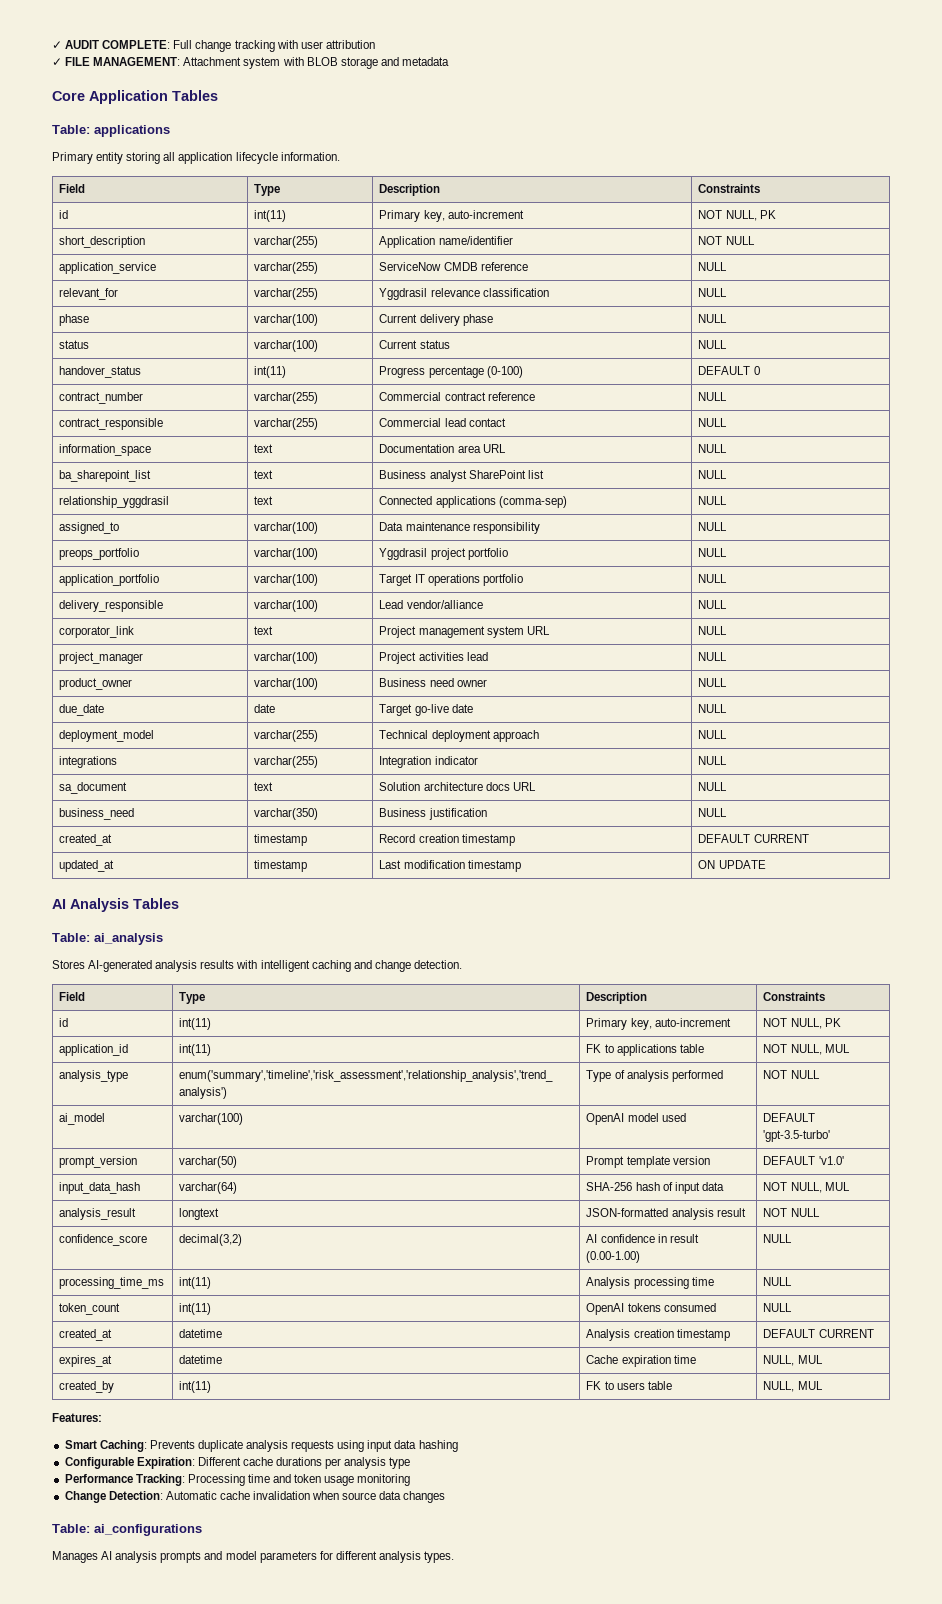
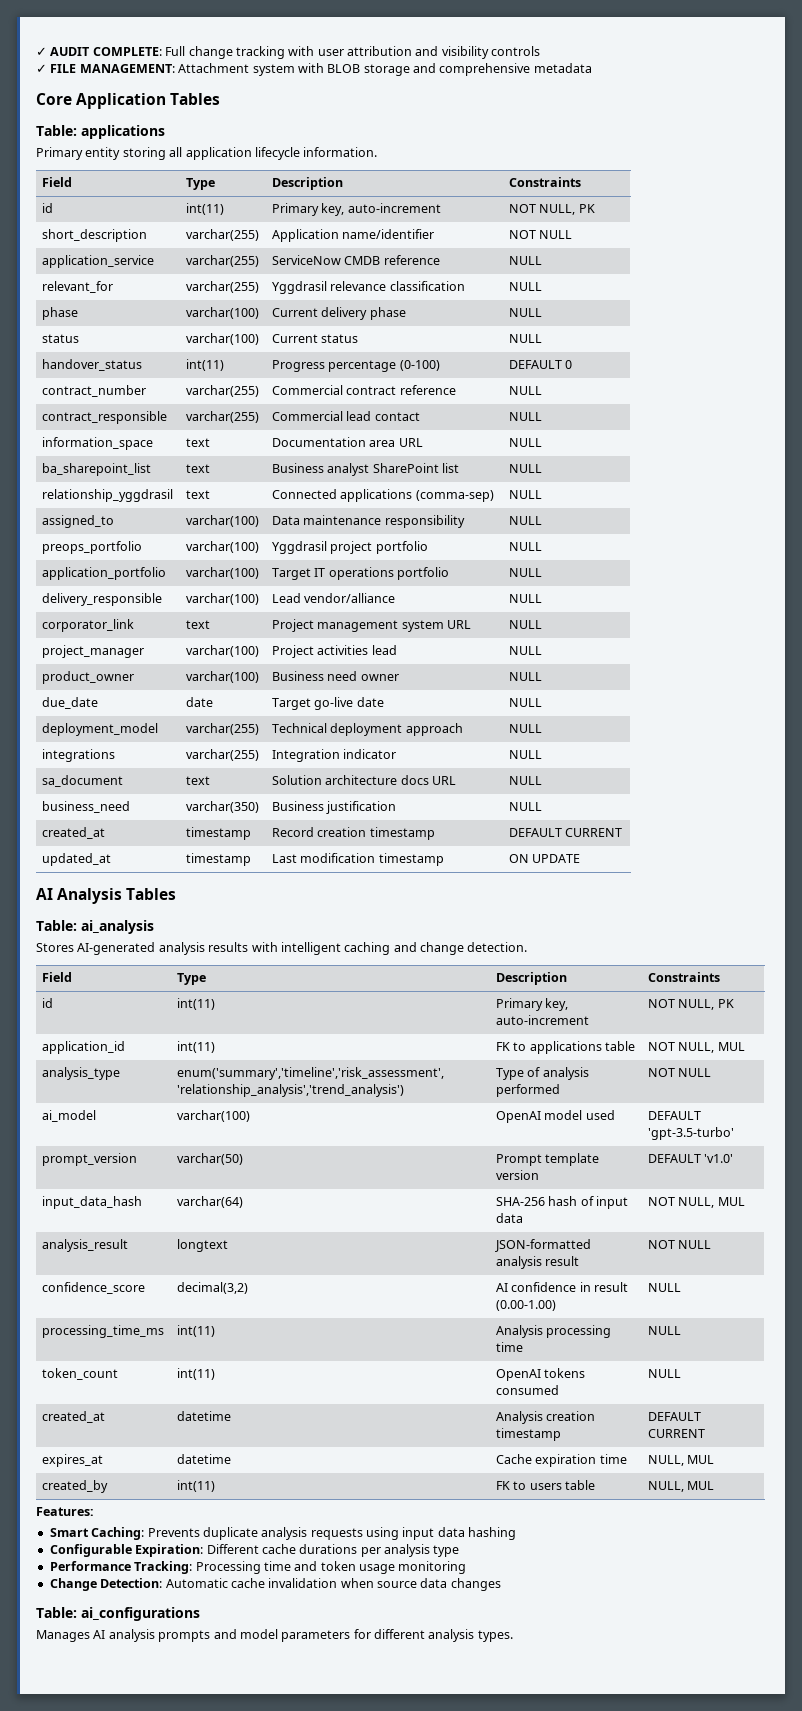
(375, 44) none -> [415,46,541,59] and visibility controls
(399, 61) none -> [439,63,531,76] comprehensive

